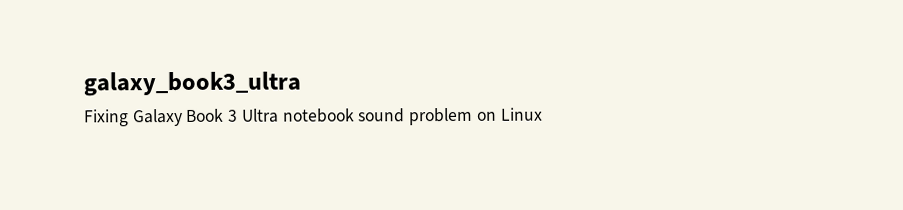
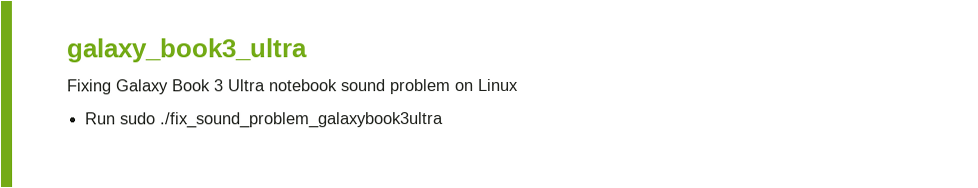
(543, 114) none -> [85,112,445,129] // Run sudo ./fix_sound_problem_galaxybook3ultra

